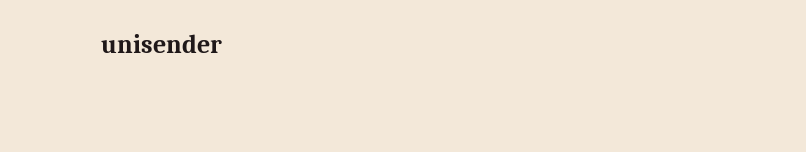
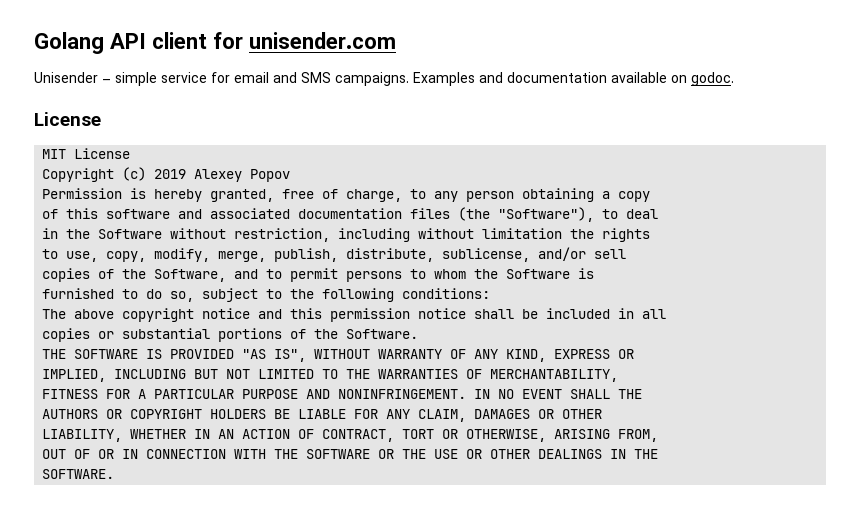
[101,34,222,53] unisender -> [34,32,396,54] [34,72,734,86] [34,112,101,126] [42,148,131,159] [42,167,291,182] [42,188,651,202] [42,207,659,222] [42,228,651,242] [42,247,627,262] [42,268,595,282] [42,288,491,302] [42,308,667,322] [42,328,419,342] [42,349,635,362] [42,369,619,382] [42,389,643,399] [42,409,603,422] [42,429,659,442] [42,449,659,459] [42,469,115,479] Golang API client for unisender.com // Unisender – simple service for email and SMS campaigns. Examples and documentation available on godoc. // License // MIT License // Copyright (c) 2019 Alexey Popov // Permission is hereby granted, free of charge, to any person obtaining a copy // of this software and associated documentation files (the "Software"), to deal // in the Software without restriction, including without limitation the rights // to use, copy, modify, merge, publish, distribute, sublicense, and/or sell // copies of the Software, and to permit persons to whom the Software is // furnished to do so, subject to the following conditions: // The above copyright notice and this permission notice shall be included in all // copies or substantial portions of the Software. // THE SOFTWARE IS PROVIDED "AS IS", WITHOUT WARRANTY OF ANY KIND, EXPRESS OR // IMPLIED, INCLUDING BUT NOT LIMITED TO THE WARRANTIES OF MERCHANTABILITY, // FITNESS FOR A PARTICULAR PURPOSE AND NONINFRINGEMENT. IN NO EVENT SHALL THE // AUTHORS OR COPYRIGHT HOLDERS BE LIABLE FOR ANY CLAIM, DAMAGES OR OTHER // LIABILITY, WHETHER IN AN ACTION OF CONTRACT, TORT OR OTHERWISE, ARISING FROM, // OUT OF OR IN CONNECTION WITH THE SOFTWARE OR THE USE OR OTHER DEALINGS IN THE // SOFTWARE.

